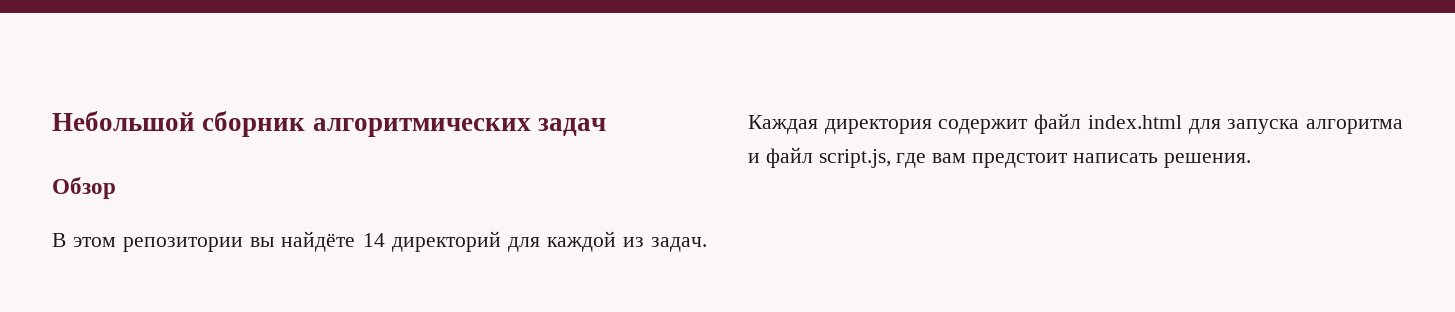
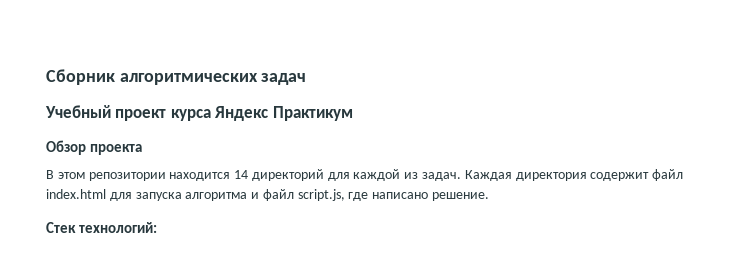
[52,111,306,137] Небольшой сборник -> [46,69,115,85] Сборник
(606, 127) none -> [45,105,353,121] // Учебный проект курса Яндекс Практикум
(116, 188) none -> [90,144,143,155] проекта
[250,231,356,252] вы найдёте -> [169,172,231,181] находится
[932,153,1251,168] вам предстоит написать решения. -> [372,192,490,201] [46,222,158,233] написано решение. // Стек технологий:

